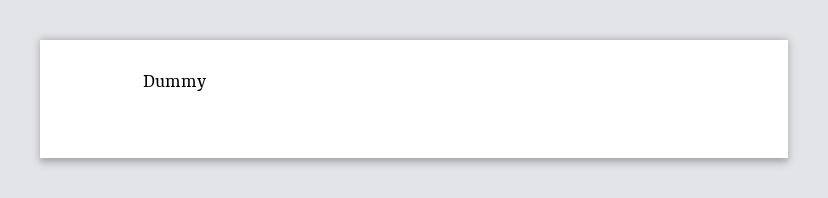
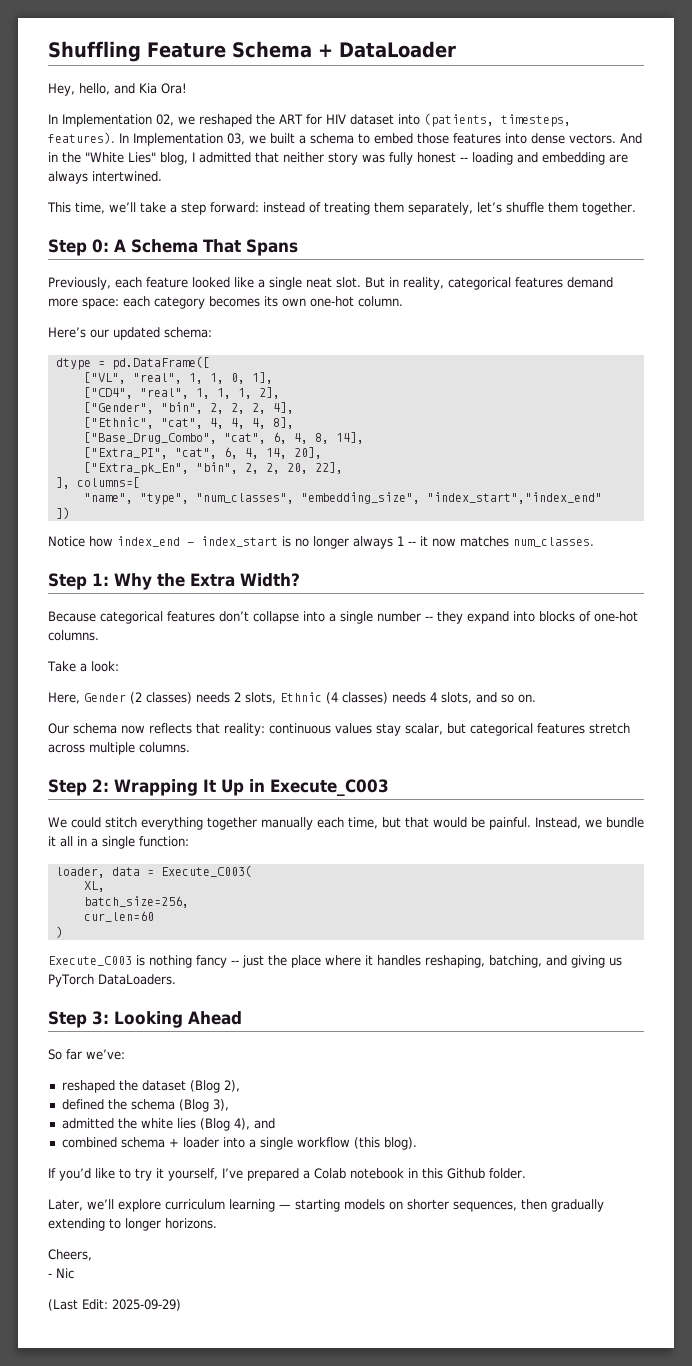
[143,75,206,91] Dummy -> [48,41,456,62] [48,83,187,96] [48,113,571,127] [48,132,642,146] [48,152,628,165] [48,171,162,184] [47,202,636,215] [48,239,298,256] [48,277,613,290] [48,296,403,309] [48,327,212,340] [55,356,210,370] [83,372,273,384] [83,387,280,399] [83,402,294,414] [83,417,294,429] [83,432,364,444] [83,447,322,459] [83,462,343,475] [55,477,140,489] [83,492,602,505] [55,507,70,519] [48,536,594,549] [48,573,300,590] [48,611,638,624] [48,630,99,641] [47,661,119,672] [48,692,536,704] [48,723,630,736] [48,742,190,755] [48,779,389,797] [48,817,644,830] [48,836,189,849] [55,865,252,878] [83,881,105,892] [83,896,189,908] [83,911,154,922] [55,926,63,938] [48,955,622,968] [48,974,176,987] [48,1011,242,1028] [48,1049,125,1060] [61,1080,240,1093] [61,1099,229,1112] [61,1118,275,1131] [61,1137,417,1150] [48,1168,526,1181] [48,1199,604,1212] [48,1218,217,1231] [48,1249,92,1261] [48,1268,74,1279] [48,1299,181,1311] Shuffling Feature Schema + DataLoader // Hey, hello, and Kia Ora! // In Implementation 02, we reshaped the ART for HIV dataset into (patients, timesteps, features). In Implementation 03, we built a schema to embed those features into dense vectors. And in the "White Lies" blog, I admitted that neither story was fully honest -- loading and embedding are always intertwined. // This time, we’ll take a step forward: instead of treating them separately, let’s shuffle them together. // Step 0: A Schema That Spans // Previously, each feature looked like a single neat slot. But in reality, categorical features demand more space: each category becomes its own one-hot column. // Here’s our updated schema: // dtype = pd.DataFrame([ // ["VL", "real", 1, 1, 0, 1], // ["CD4", "real", 1, 1, 1, 2], // ["Gender", "bin", 2, 2, 2, 4], // ["Ethnic", "cat", 4, 4, 4, 8], // ["Base_Drug_Combo", "cat", 6, 4, 8, 14], // ["Extra_PI", "cat", 6, 4, 14, 20], // ["Extra_pk_En", "bin", 2, 2, 20, 22], // ], columns=[ // "name", "type", "num_classes", "embedding_size", "index_start","index_end" // ]) // Notice how index_end - index_start is no longer always 1 -- it now matches num_classes. // Step 1: Why the Extra Width? // Because categorical features don’t collapse into a single number -- they expand into blocks of one-hot columns. // Take a look: // Here, Gender (2 classes) needs 2 slots, Ethnic (4 classes) needs 4 slots, and so on. // Our schema now reflects that reality: continuous values stay scalar, but categorical features stretch across multiple columns. // Step 2: Wrapping It Up in Execute_C003 // We could stitch everything together manually each time, but that would be painful. Instead, we bundle it all in a single function: // loader, data = Execute_C003( // XL, // batch_size=256, // cur_len=60 // ) // Execute_C003 is nothing fancy -- just the place where it handles reshaping, batching, and giving us PyTorch DataLoaders. // Step 3: Looking Ahead // So far we’ve: // reshaped the dataset (Blog 2), // defined the schema (Blog 3), // admitted the white lies (Blog 4), and // combined schema + loader into a single workflow (this blog). // If you’d like to try it yourself, I’ve prepared a Colab notebook in this Github folder. // Later, we’ll explore curriculum learning — starting models on shorter sequences, then gradually extending to longer horizons. // Cheers, // - Nic // (Last Edit: 2025-09-29)

